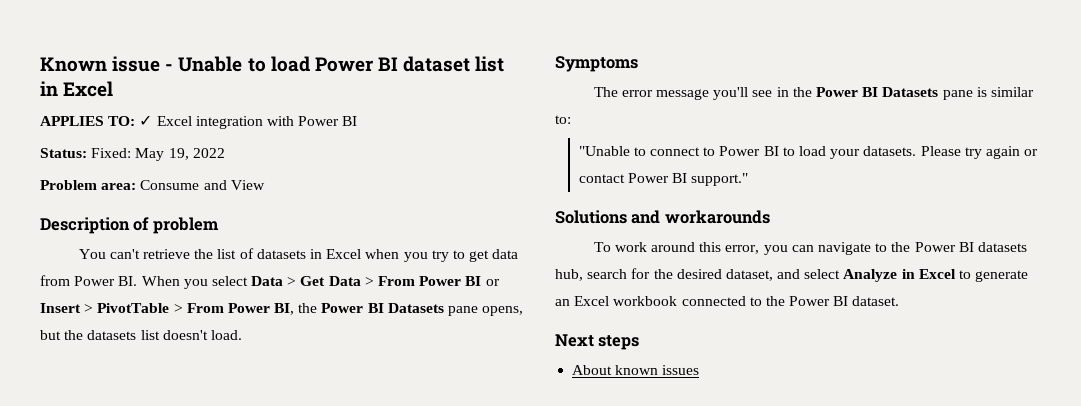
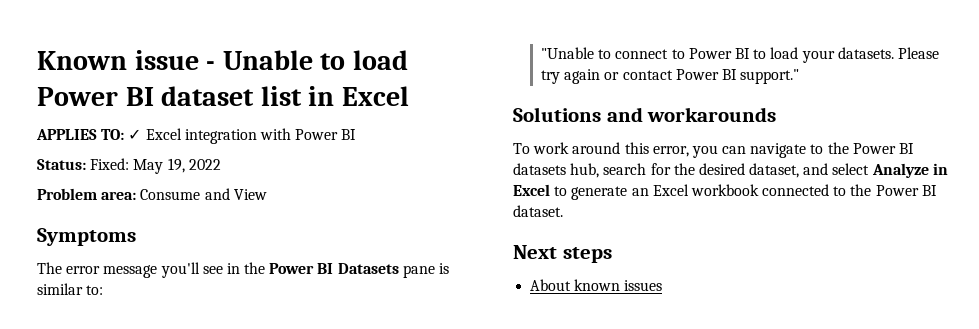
[40,217,219,234] [78,248,519,262] [40,275,500,289] [40,303,524,316] [40,330,242,340] // Description of problem // You can't retrieve the list of datasets in Excel when you try to get data from Power BI. When you select Data > Get Data > From Power BI or Insert > PivotTable > From Power BI, the Power BI Datasets pane opens, but the datasets list doesn't load. -> (267, 194) none

